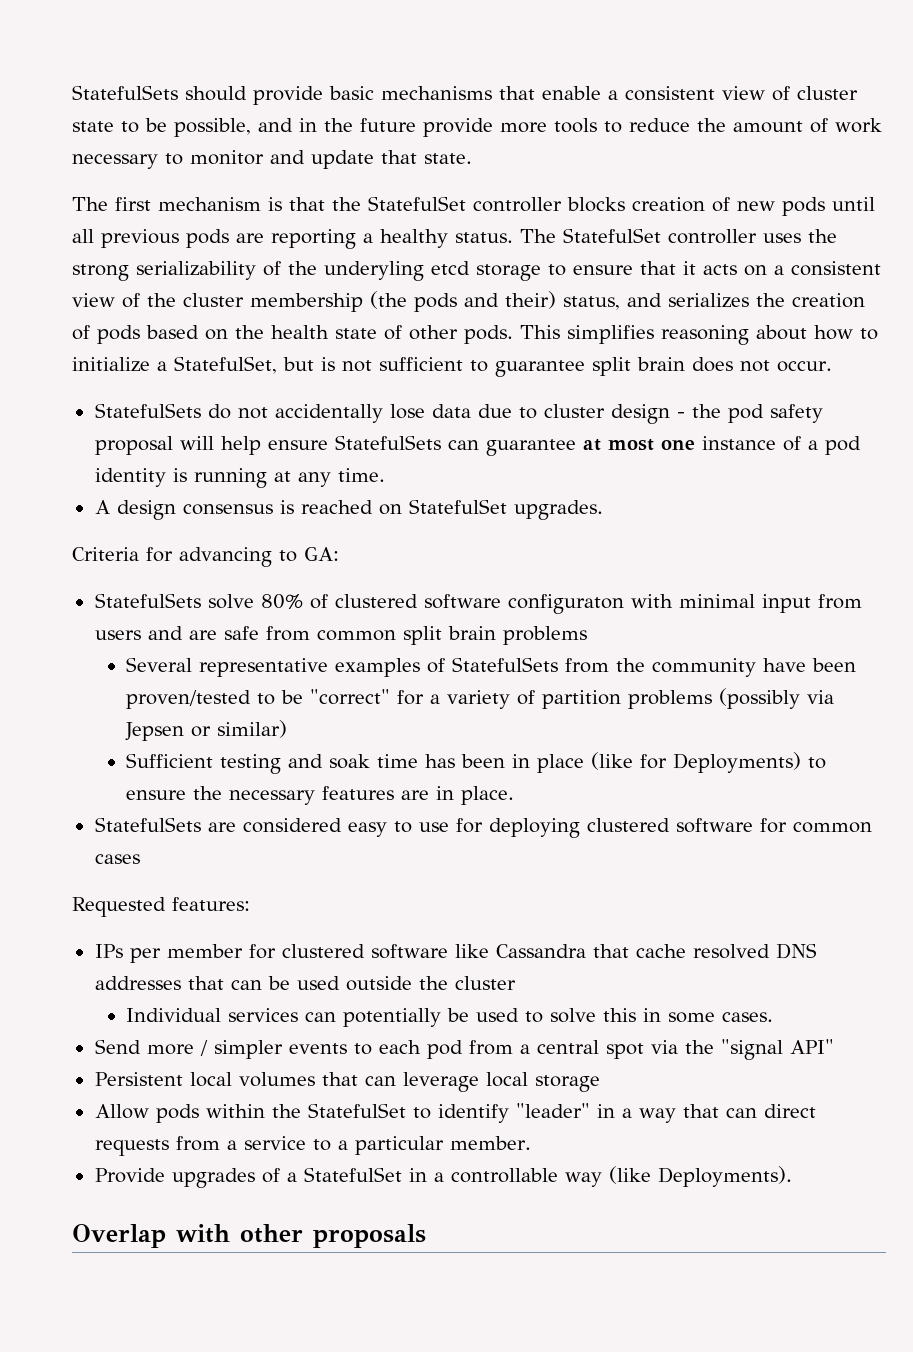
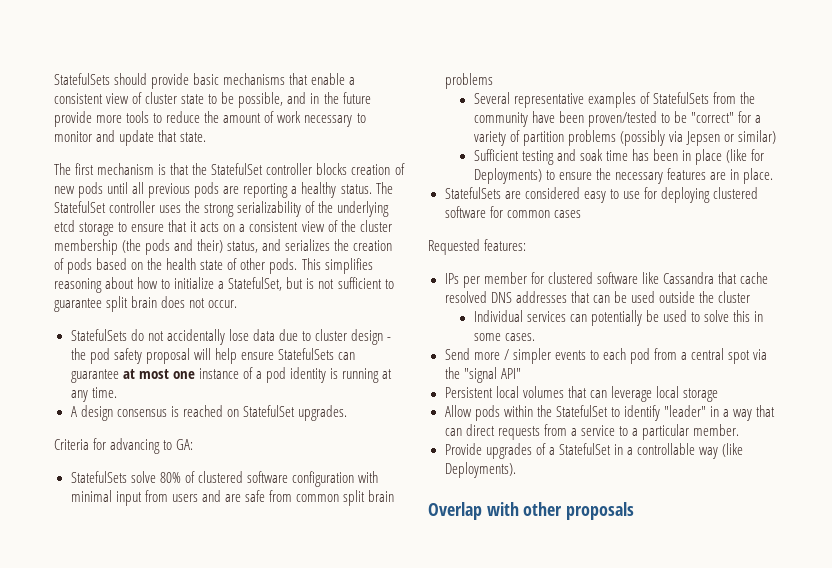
[324,261,424,281] underyling -> [337,201,390,217] underlying
[507,594,624,614] configuraton -> [291,471,354,487] configuration

